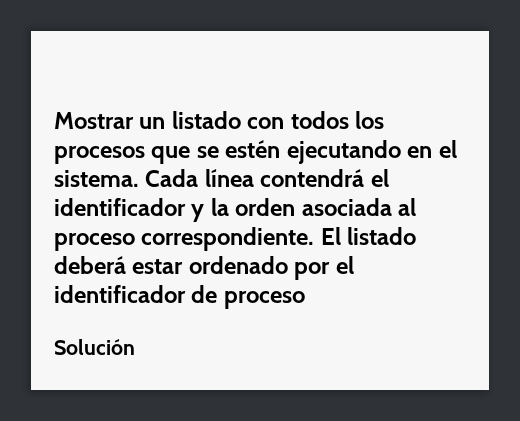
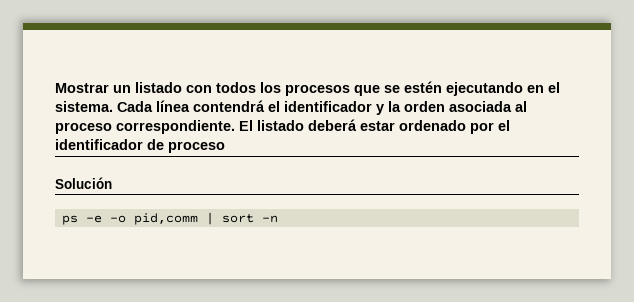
(135, 347) none -> [61,212,278,225] // ps -e -o pid,comm | sort -n

